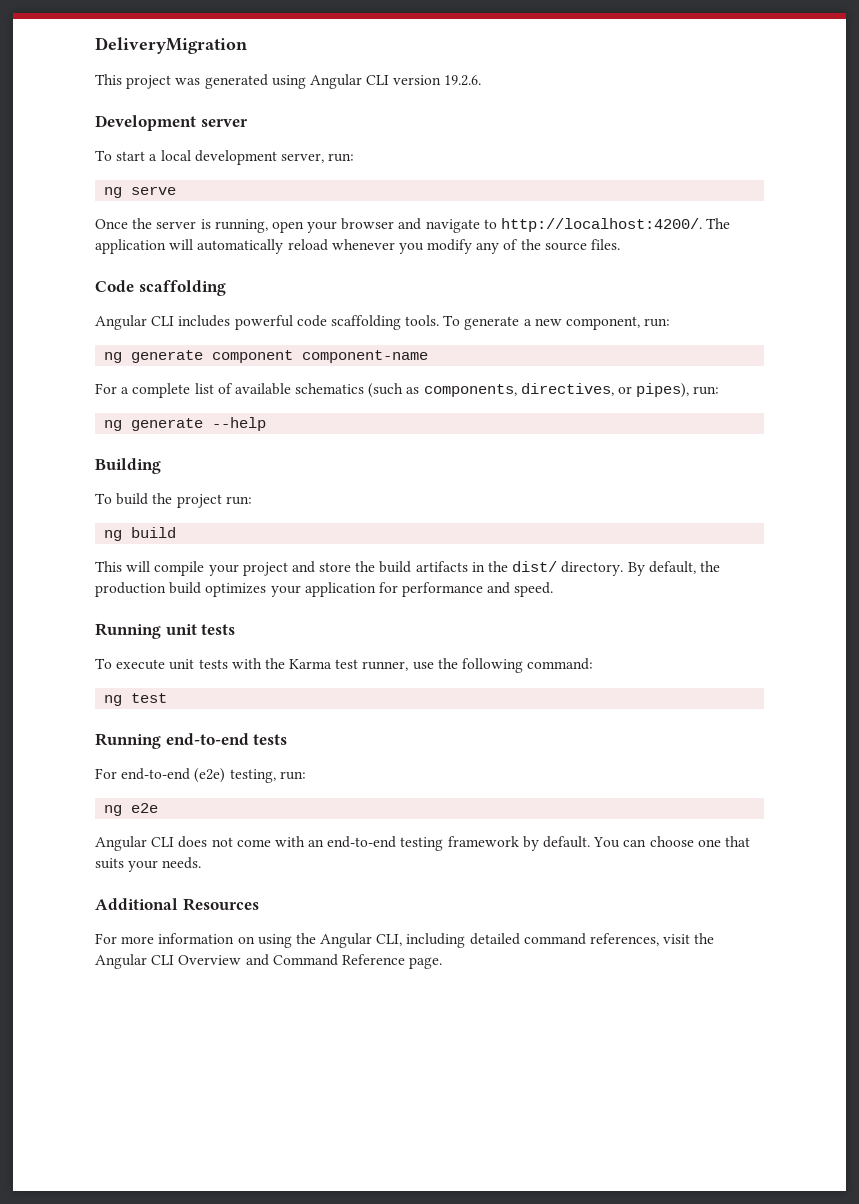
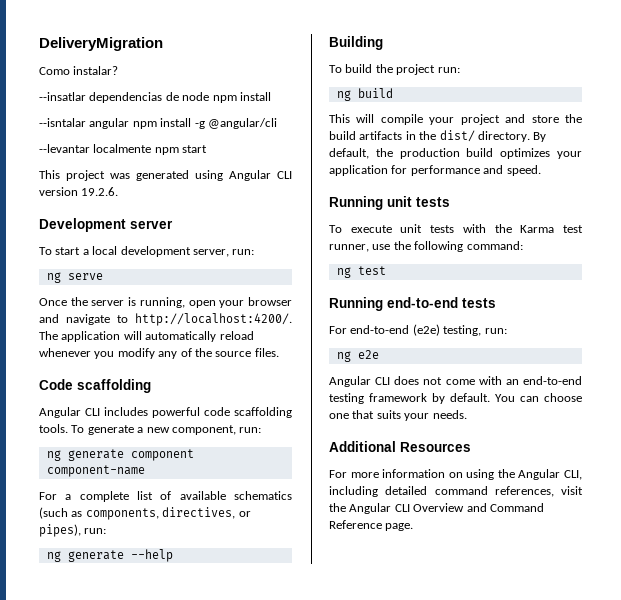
(247, 45) none -> [39,66,119,75] [39,92,271,103] [39,118,277,129] [39,144,208,155] // Como instalar? // --insatlar dependencias de node npm install // --isntalar angular npm install -g @angular/cli // --levantar localmente npm start

